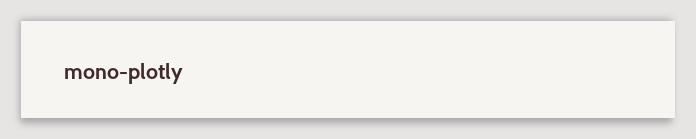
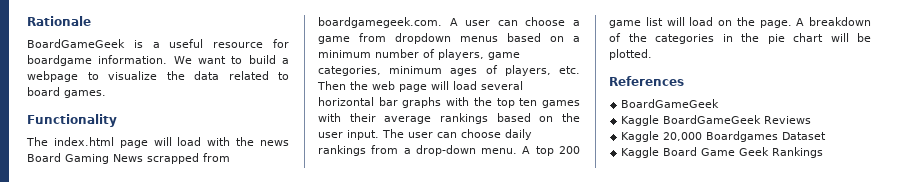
[64,63,183,84] mono-plotly -> [27,16,91,26] [27,39,289,48] [27,55,289,66] [27,71,289,82] [27,87,106,98] [27,114,117,127] [26,137,289,148] [27,153,230,164] [318,17,580,28] [318,33,580,44] [318,49,520,60] [318,65,580,76] [317,81,523,92] [318,97,580,108] [318,113,580,124] [318,129,532,140] [318,145,580,156] [609,17,871,28] [609,33,871,44] [609,49,652,60] [609,76,684,86] [621,99,720,108] [621,115,812,126] [621,131,827,142] [621,147,824,158] Rationale // BoardGameGeek is a useful resource for boardgame information. We want to build a webpage to visualize the data related to board games. // Functionality // The index.html page will load with the news Board Gaming News scrapped from boardgamegeek.com. A user can choose a game from dropdown menus based on a minimum number of players, game categories, minimum ages of players, etc. Then the web page will load several horizontal bar graphs with the top ten games with their average rankings based on the user input. The user can choose daily rankings from a drop-down menu. A top 200 game list will load on the page. A breakdown of the categories in the pie chart will be plotted. // References // BoardGameGeek // Kaggle BoardGameGeek Reviews // Kaggle 20,000 Boardgames Dataset // Kaggle Board Game Geek Rankings

